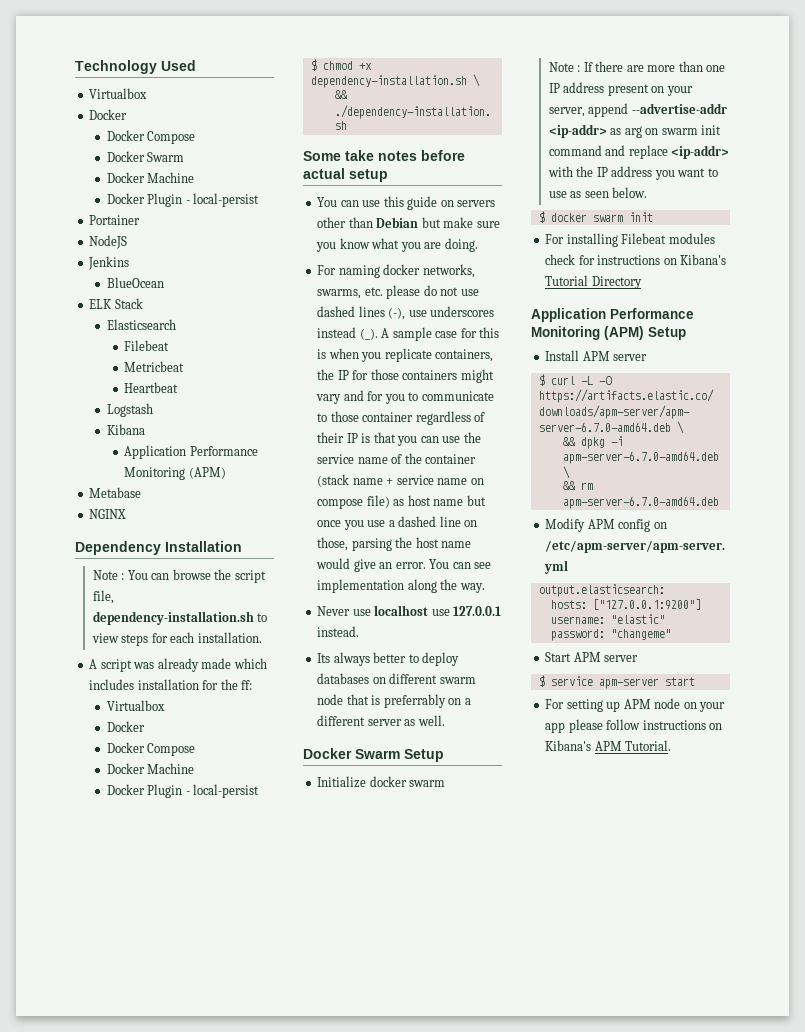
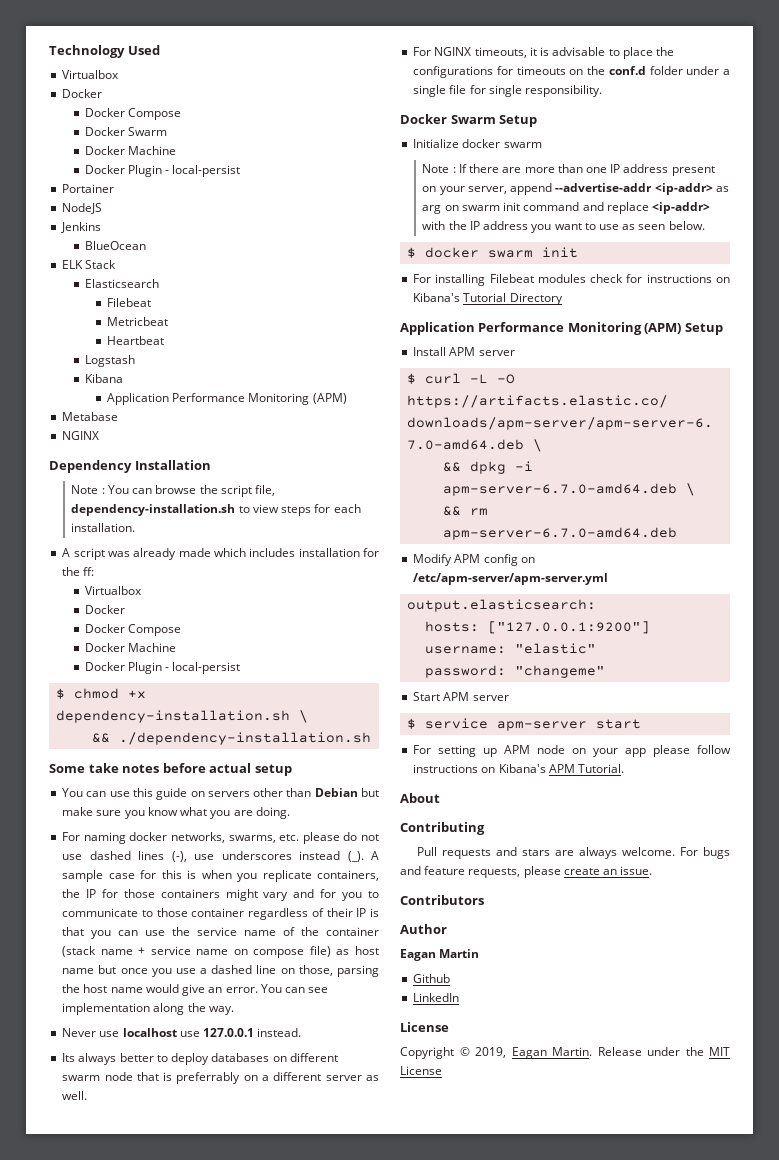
(445, 720) none -> [413,47,675,59] [413,66,730,78] [413,85,603,97] // For NGINX timeouts, it is advisable to place the configurations for timeouts on the conf.d folder under a single file for single responsibility.
(672, 745) none -> [400,793,440,803] [400,822,485,835] [416,847,730,859] [400,866,653,878] [400,895,484,905] [400,924,447,934] [400,949,480,961] [413,974,451,983] [413,993,460,1002] [400,1022,449,1032] [400,1047,730,1059] [400,1066,442,1075] // About // Contributing // Pull requests and stars are always welcome. For bugs and feature requests, please create an issue. // Contributors // Author // Eagan Martin // Github // LinkedIn // License // Copyright © 2019, Eagan Martin. Release under the MIT License

